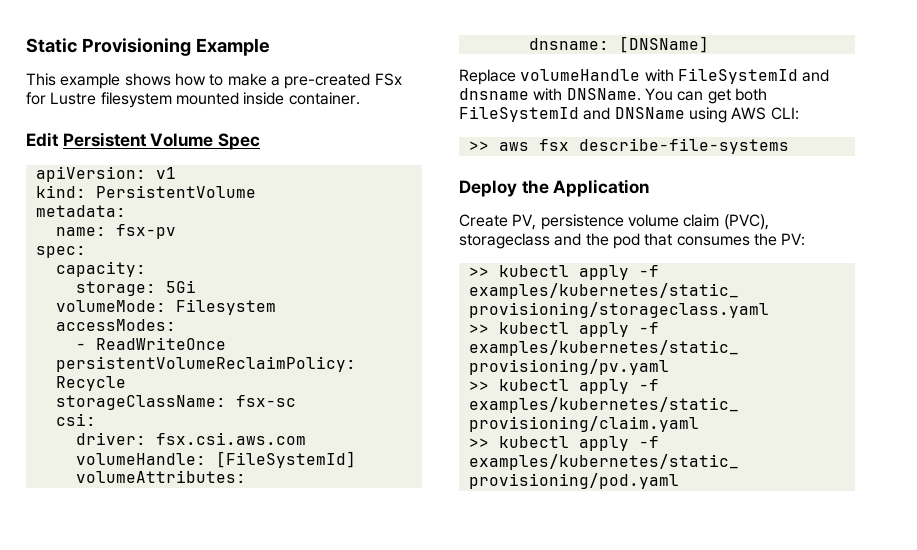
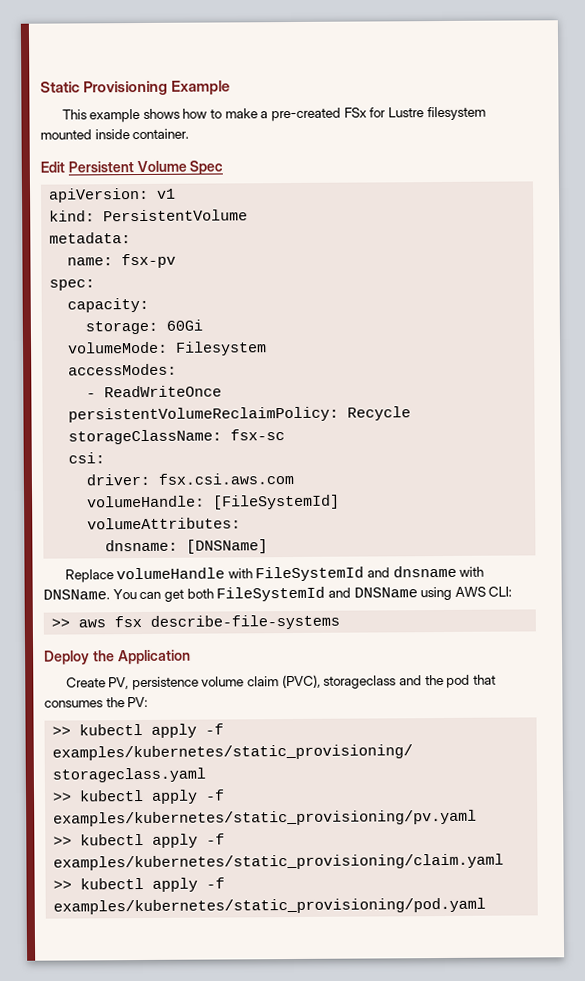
[165,280,196,293] 5Gi -> [166,319,204,331] 60Gi

